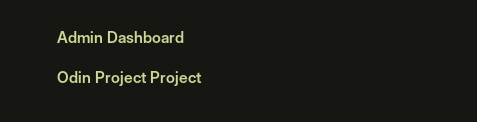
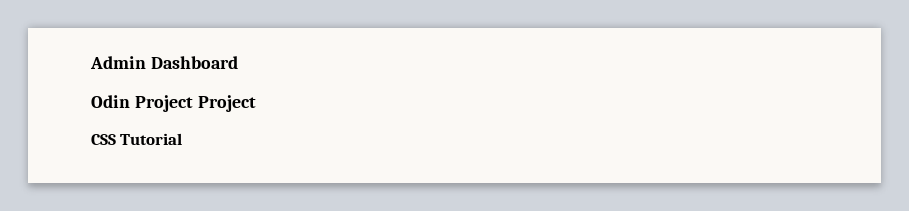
(203, 78) none -> [91,133,183,145] // CSS Tutorial

